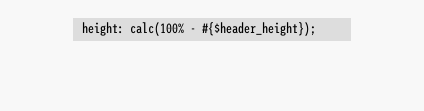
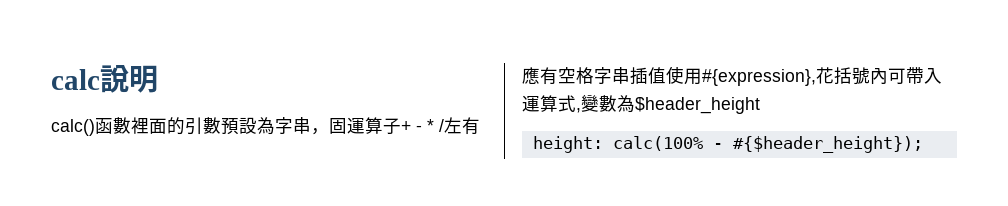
(81, 29) none -> [51,65,158,93] [51,117,480,136] [522,66,942,86] [522,94,760,114] calc說明 // calc()函數裡面的引數預設為字串，固運算子+ - * /左有應有空格字串插值使用#{expression},花括號內可帶入運算式,變數為$header_height //

